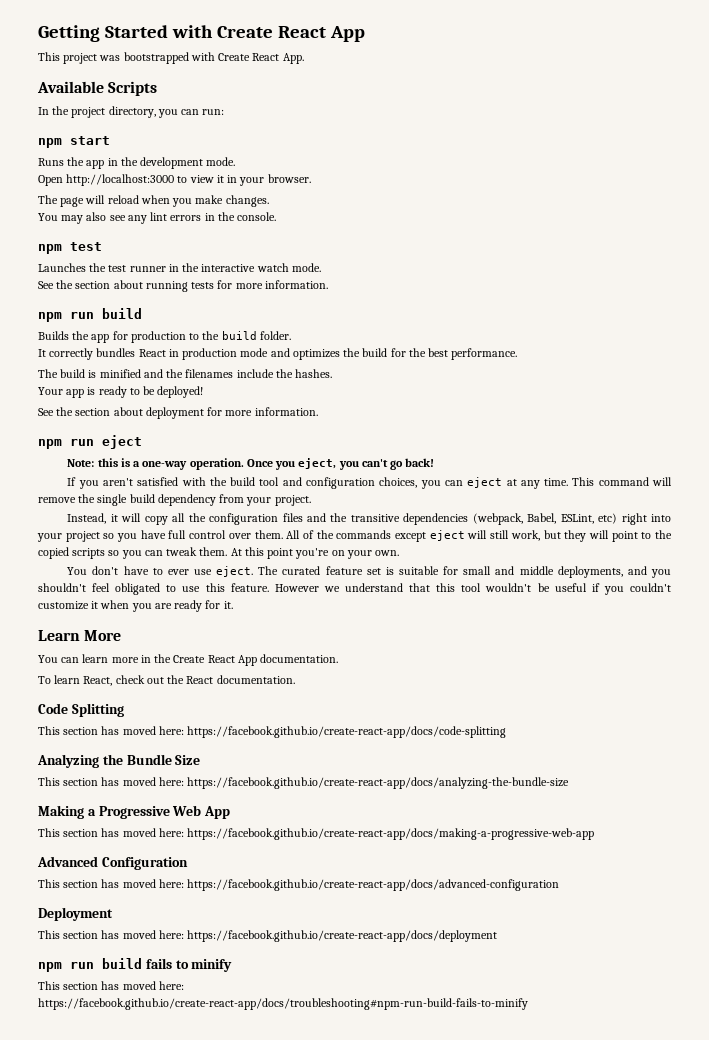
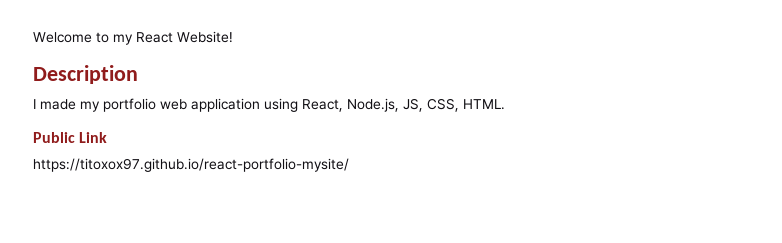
[38,25,365,42] [38,52,304,64] [37,81,158,96] [38,106,225,118] [38,136,110,148] [38,157,236,169] [38,174,311,186] [38,195,269,207] [38,212,277,224] [38,242,102,254] [38,263,321,272] [38,280,328,292] [38,308,142,322] [38,331,291,343] [38,348,518,360] [38,369,333,378] [38,386,204,398] [38,407,318,419] [38,435,142,449] [67,458,435,470] [67,477,673,489] [38,494,311,506] [67,513,671,525] [37,530,672,542] [38,547,400,559] [67,566,671,578] [38,583,671,595] [38,600,233,612] [38,630,122,641] [38,654,339,666] [38,675,295,686] [38,703,124,717] [38,726,507,738] [37,754,201,768] [38,777,570,789] [38,805,231,819] [38,828,595,840] [37,856,188,870] [38,879,560,891] [38,907,113,921] [38,930,498,942] [38,958,233,972] [38,981,184,990] [38,998,528,1010] Getting Started with Create React App // This project was bootstrapped with Create React App. // Available Scripts // In the project directory, you can run: // npm start // Runs the app in the development mode. // Open http://localhost:3000 to view it in your browser. // The page will reload when you make changes. // You may also see any lint errors in the console. // npm test // Launches the test runner in the interactive watch mode. // See the section about running tests for more information. // npm run build // Builds the app for production to the build folder. // It correctly bundles React in production mode and optimizes the build for the best performance. // The build is minified and the filenames include the hashes. // Your app is ready to be deployed! // See the section about deployment for more information. // npm run eject // Note: this is a one-way operation. Once you eject, you can't go back! // If you aren't satisfied with the build tool and configuration choices, you can eject at any time. This command will remove the single build dependency from your project. // Instead, it will copy all the configuration files and the transitive dependencies (webpack, Babel, ESLint, etc) right into your project so you have full control over them. All of the commands except eject will still work, but they will point to the copied scripts so you can tweak them. At this point you're on your own. // You don't have to ever use eject. The curated feature set is suitable for small and middle deployments, and you shouldn't feel obligated to use this feature. However we understand that this tool wouldn't be useful if you couldn't customize it when you are ready for it. // Learn More // You can learn more in the Create React App documentation. // To learn React, check out the React documentation. // Code Splitting // This section has moved here: https://facebook.github.io/create-react-app/docs/code-splitting // Analyzing the Bundle Size // This section has moved here: https://facebook.github.io/create-react-app/docs/analyzing-the-bundle-size // Making a Progressive Web App // This section has moved here: https://facebook.github.io/create-react-app/docs/making-a-progressive-web-app // Advanced Configuration // This section has moved here: https://facebook.github.io/create-react-app/docs/advanced-configuration // Deployment // This section has moved here: https://facebook.github.io/create-react-app/docs/deployment // npm run build fails to minify // This section has moved here: https://facebook.github.io/create-react-app/docs/troubleshooting#npm-run-build-fails-to-minify -> [33,31,233,45] [33,65,138,84] [33,98,505,112] [33,132,108,143] [33,158,349,172] Welcome to my React Website! // Description // I made my portfolio web application using React, Node.js, JS, CSS, HTML. // Public Link // https://titoxox97.github.io/react-portfolio-mysite/

